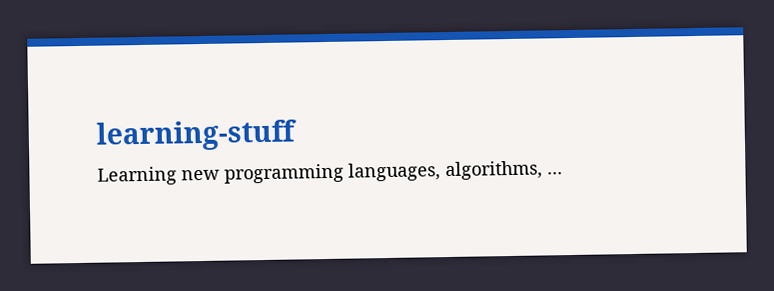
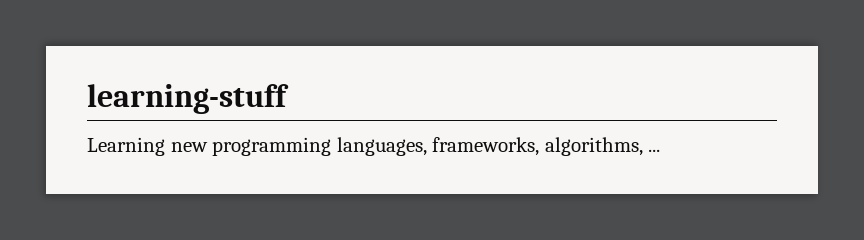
(441, 172) none -> [432,137,540,156] frameworks,

